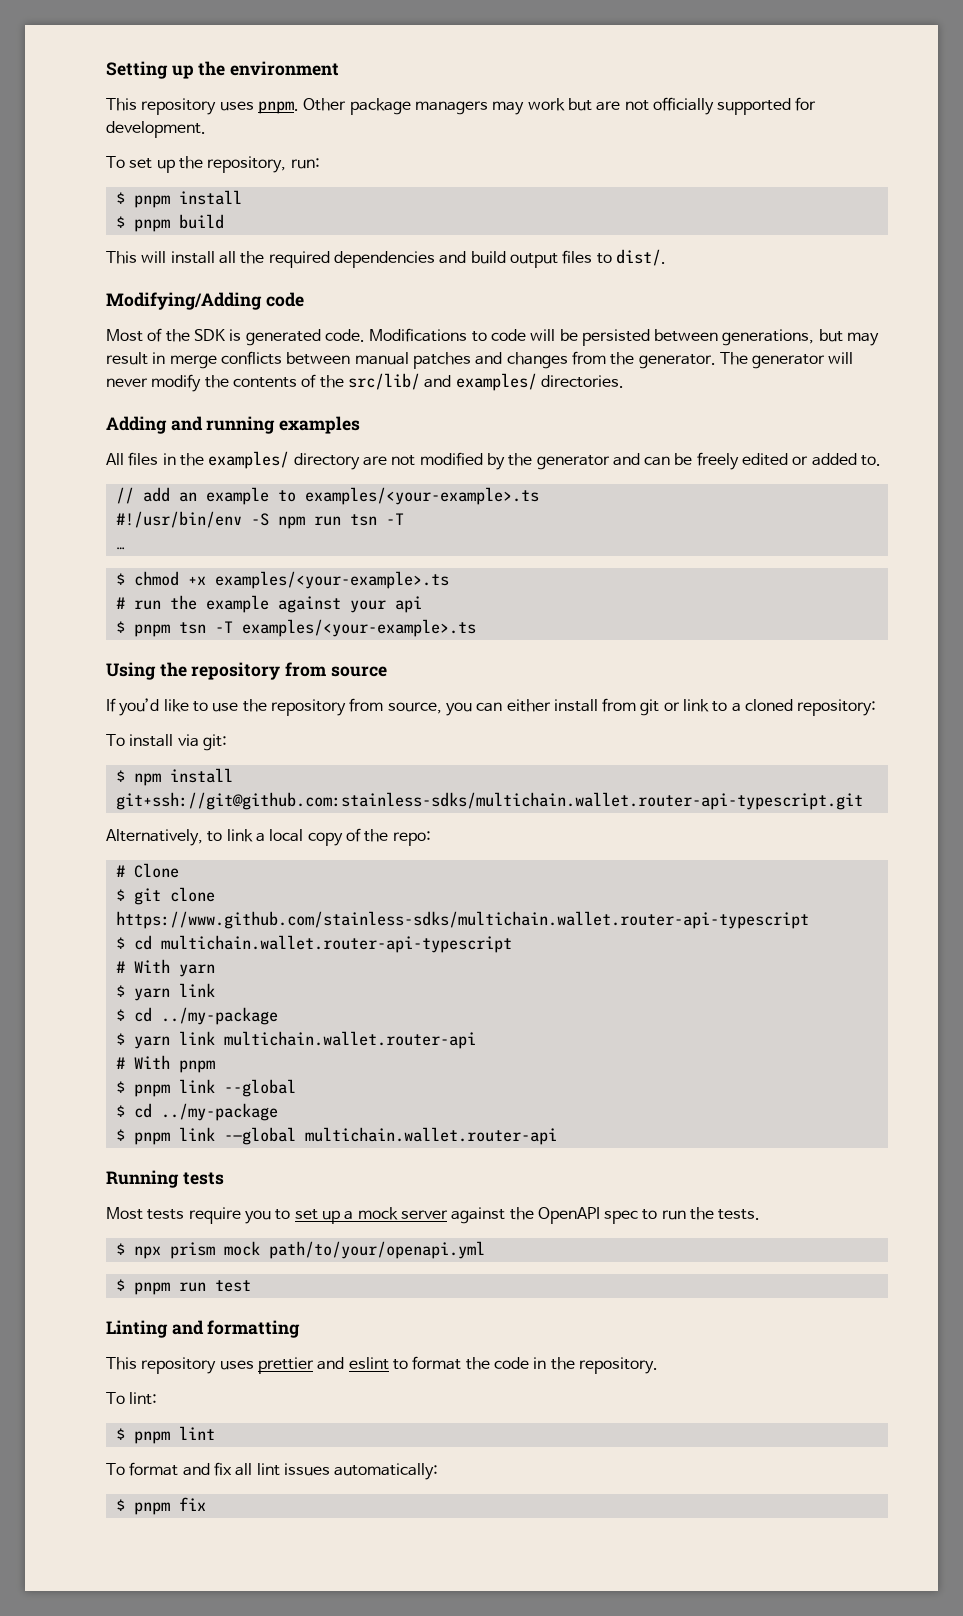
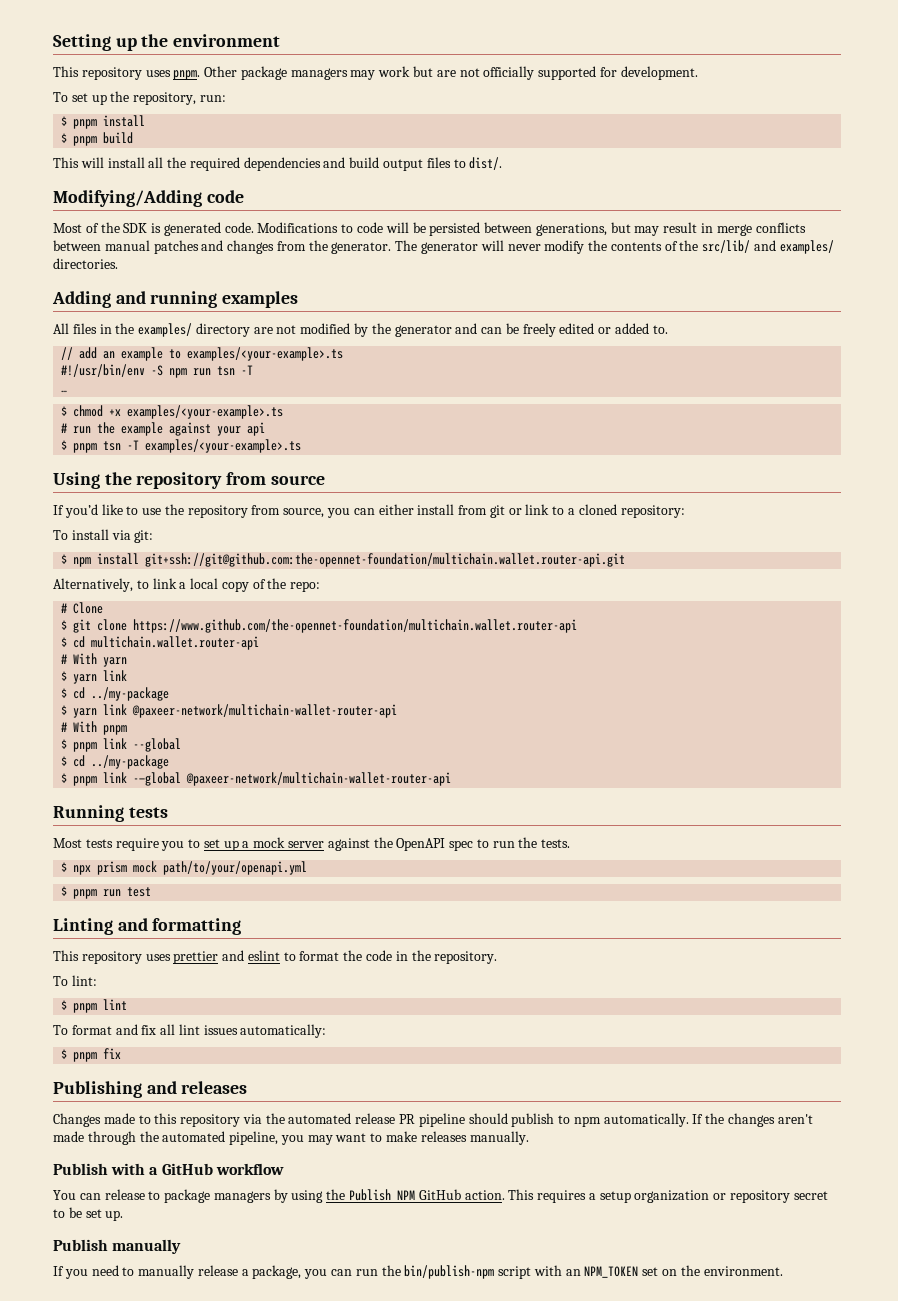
[115,792,863,810] git+ssh://git@github.com:stainless-sdks/multichain.wallet.router-api-typescript.git -> [145,553,626,567] git+ssh://git@github.com:the-opennet-foundation/multichain.wallet.router-api.git
[115,911,809,929] [115,935,512,953] https://www.github.com/stainless-sdks/multichain.wallet.router-api-typescript // $ cd multichain.wallet.router-api-typescript -> [133,619,578,633] [61,636,260,650] https://www.github.com/the-opennet-foundation/multichain.wallet.router-api // $ cd multichain.wallet.router-api
[223,1031,476,1049] multichain.wallet.router-api -> [132,704,398,718] @paxeer-network/multichain-wallet-router-api
[304,1127,557,1145] multichain.wallet.router-api -> [186,772,452,786] @paxeer-network/multichain-wallet-router-api
(206, 1504) none -> [53,1081,248,1098] [53,1113,813,1127] [53,1131,529,1145] [53,1163,284,1175] [53,1189,828,1203] [53,1207,124,1221] [53,1239,182,1254] [53,1265,783,1279] // Publishing and releases // Changes made to this repository via the automated release PR pipeline should publish to npm automatically. If the changes aren't made through the automated pipeline, you may want to make releases manually. // Publish with a GitHub workflow // You can release to package managers by using the Publish NPM GitHub action. This requires a setup organization or repository secret to be set up. // Publish manually // If you need to manually release a package, you can run the bin/publish-npm script with an NPM_TOKEN set on the environment.

